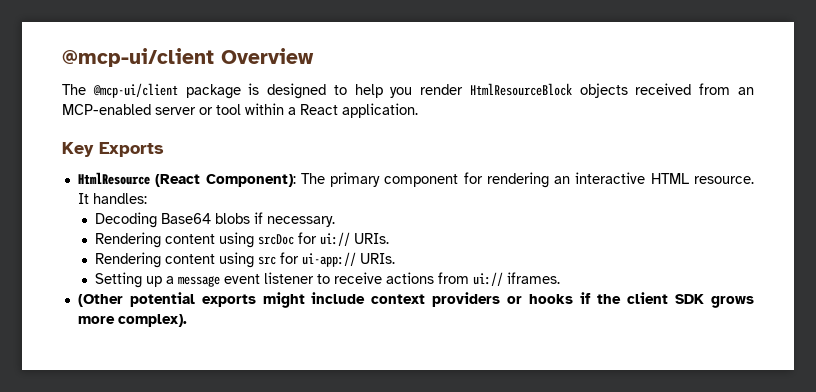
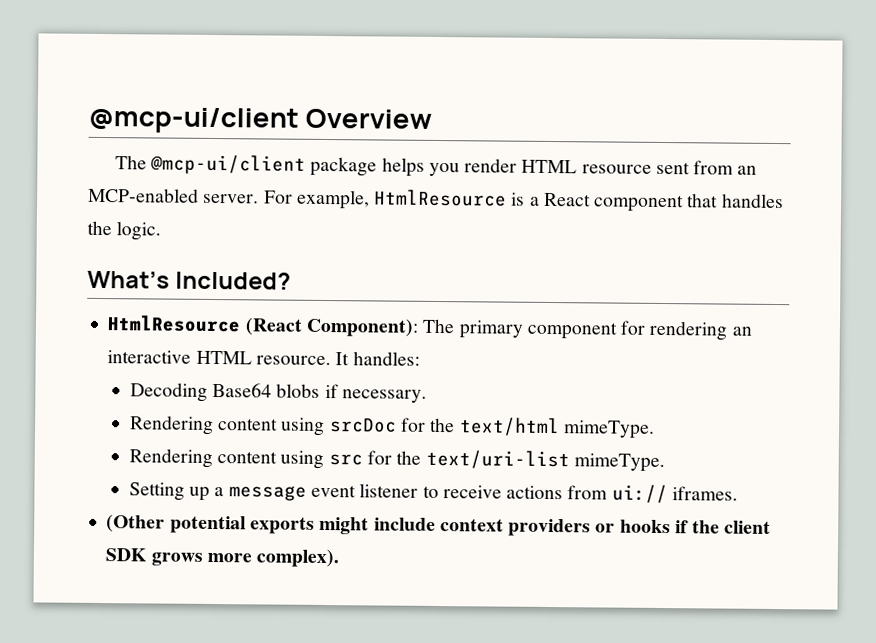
[248,83,754,99] [62,103,418,118] [62,142,164,157] is designed to help you render HtmlResourceBlock objects received from an MCP-enabled server or tool within a React application. // Key Exports -> [381,157,758,177] [88,187,784,213] [87,220,162,241] [87,270,292,290] helps you render HTML resource sent from an MCP-enabled server. For example, HtmlResource is a React component that handles the logic. // What’s Included?
[320,232,390,246] ui:// URIs. -> [430,417,655,439] the text/html mimeType.
[302,252,396,267] ui-app:// URIs. -> [396,449,665,473] the text/uri-list mimeType.

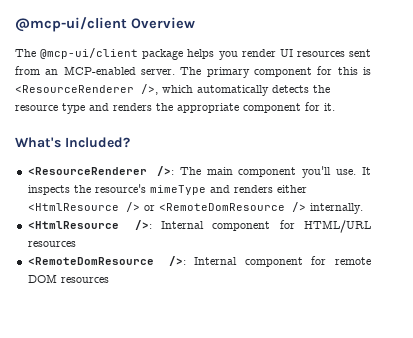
[521,159,652,174] HTML resource -> [279,49,345,57] UI resources
[263,189,784,213] [87,220,162,241] [87,270,292,290] [107,315,752,341] [107,350,420,366] [129,382,427,403] [128,415,655,439] [128,448,665,473] [128,482,738,504] [106,514,772,537] [105,548,340,568] For example, HtmlResource is a React component that handles the logic. // What’s Included? // HtmlResource (React Component): The primary component for rendering an interactive HTML resource. It handles: // Decoding Base64 blobs if necessary. // Rendering content using srcDoc for the text/html mimeType. // Rendering content using src for the text/uri-list mimeType. // Setting up a message event listener to receive actions from ui:// iframes. // (Other potential exports might include context providers or hooks if the client SDK grows more complex). -> [180,66,371,78] [15,84,330,96] [15,102,335,114] [15,137,130,148] [27,166,372,178] [27,184,307,195] [27,202,363,214] [27,220,371,233] [27,241,76,247] [27,256,372,267] [27,274,109,283] The primary component for this is <ResourceRenderer />, which automatically detects the resource type and renders the appropriate component for it. // What's Included? // <ResourceRenderer />: The main component you'll use. It inspects the resource's mimeType and renders either <HtmlResource /> or <RemoteDomResource /> internally. // <HtmlResource />: Internal component for HTML/URL resources // <RemoteDomResource />: Internal component for remote DOM resources

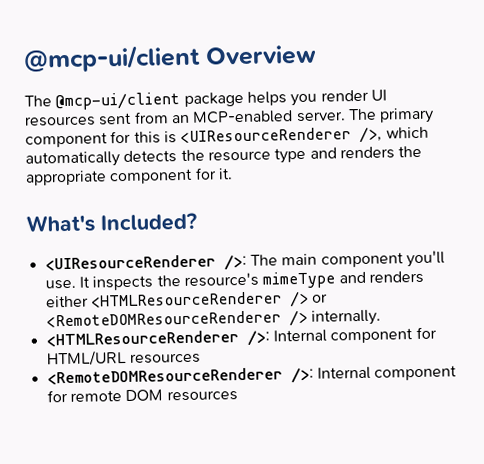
[15,85,134,93] <ResourceRenderer -> [180,127,352,144] <UIResourceRenderer
[27,167,147,175] <ResourceRenderer -> [44,254,216,272] <UIResourceRenderer
[27,203,119,211] <HtmlResource -> [90,291,282,308] <HTMLResourceRenderer
[158,203,285,211] <RemoteDomResource -> [45,310,281,328] <RemoteDOMResourceRenderer
[27,221,119,229] <HtmlResource -> [45,330,239,348] <HTMLResourceRenderer
[27,257,154,265] <RemoteDomResource -> [46,367,283,386] <RemoteDOMResourceRenderer

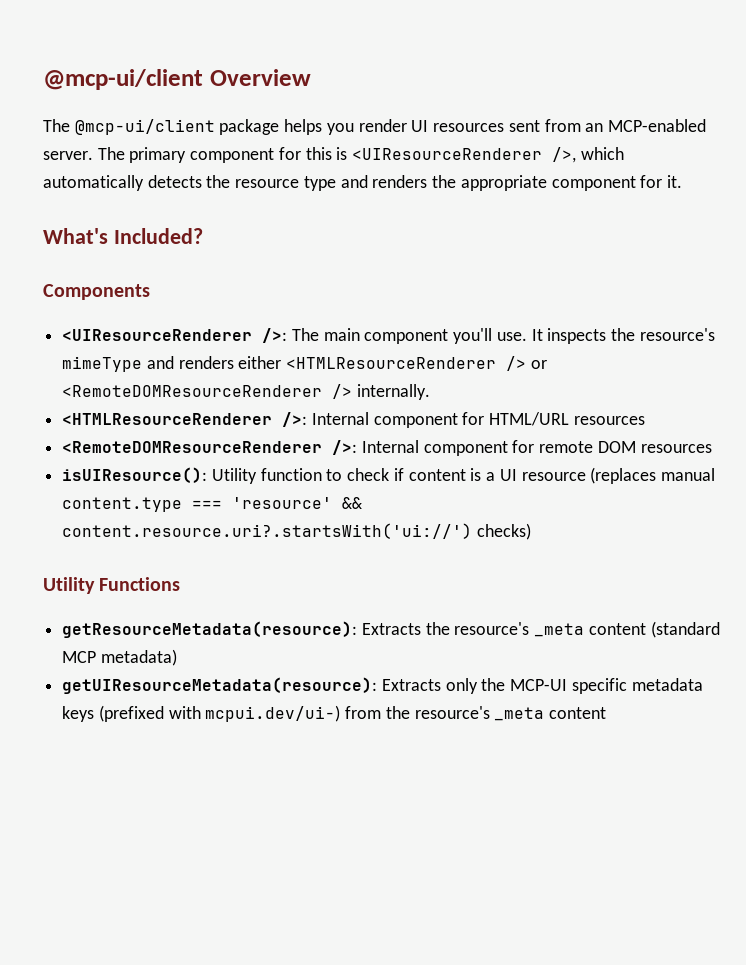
(197, 222) none -> [43,284,150,300] // Components
(238, 396) none -> [62,467,715,484] [62,497,363,512] [62,523,531,540] [43,577,181,594] [62,621,720,638] [62,649,177,666] [62,677,703,694] [62,705,607,722] // isUIResource(): Utility function to check if content is a UI resource (replaces manual content.type === 'resource' && content.resource.uri?.startsWith('ui://') checks) // Utility Functions // getResourceMetadata(resource): Extracts the resource's _meta content (standard MCP metadata) // getUIResourceMetadata(resource): Extracts only the MCP-UI specific metadata keys (prefixed with mcpui.dev/ui-) from the resource's _meta content

